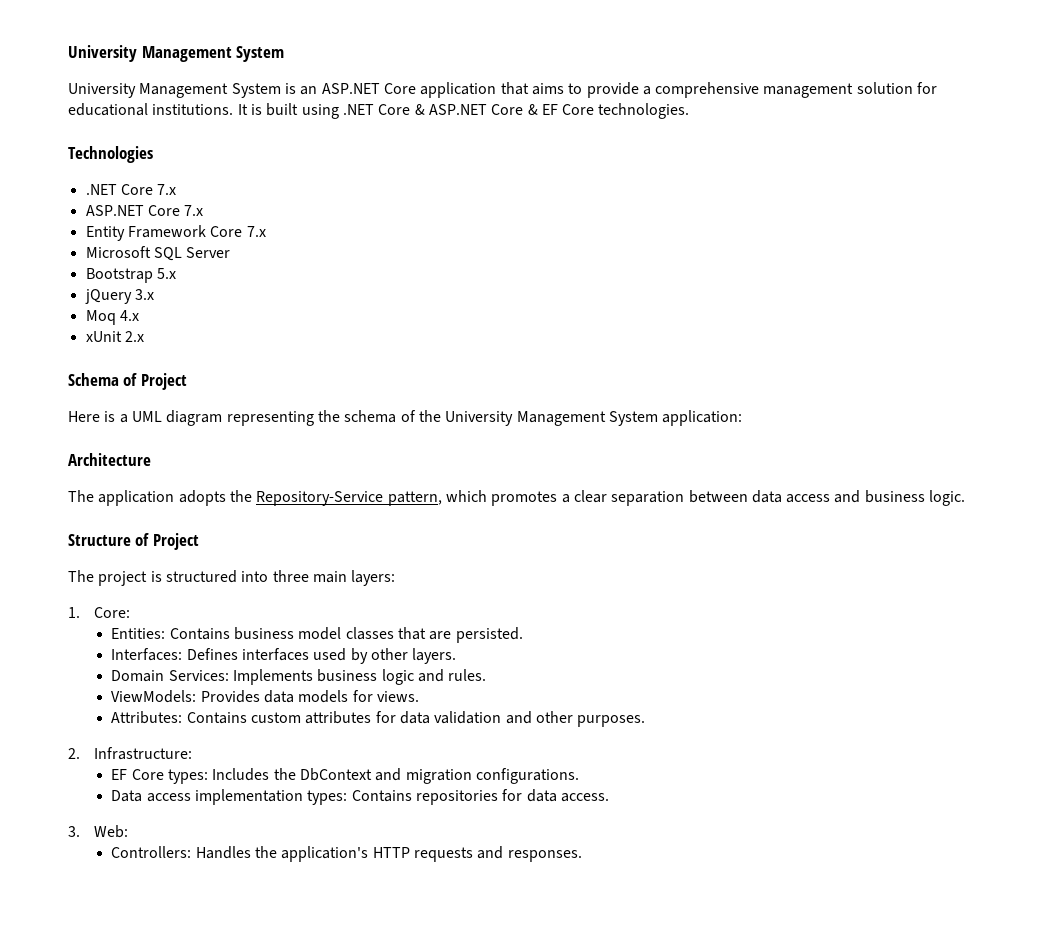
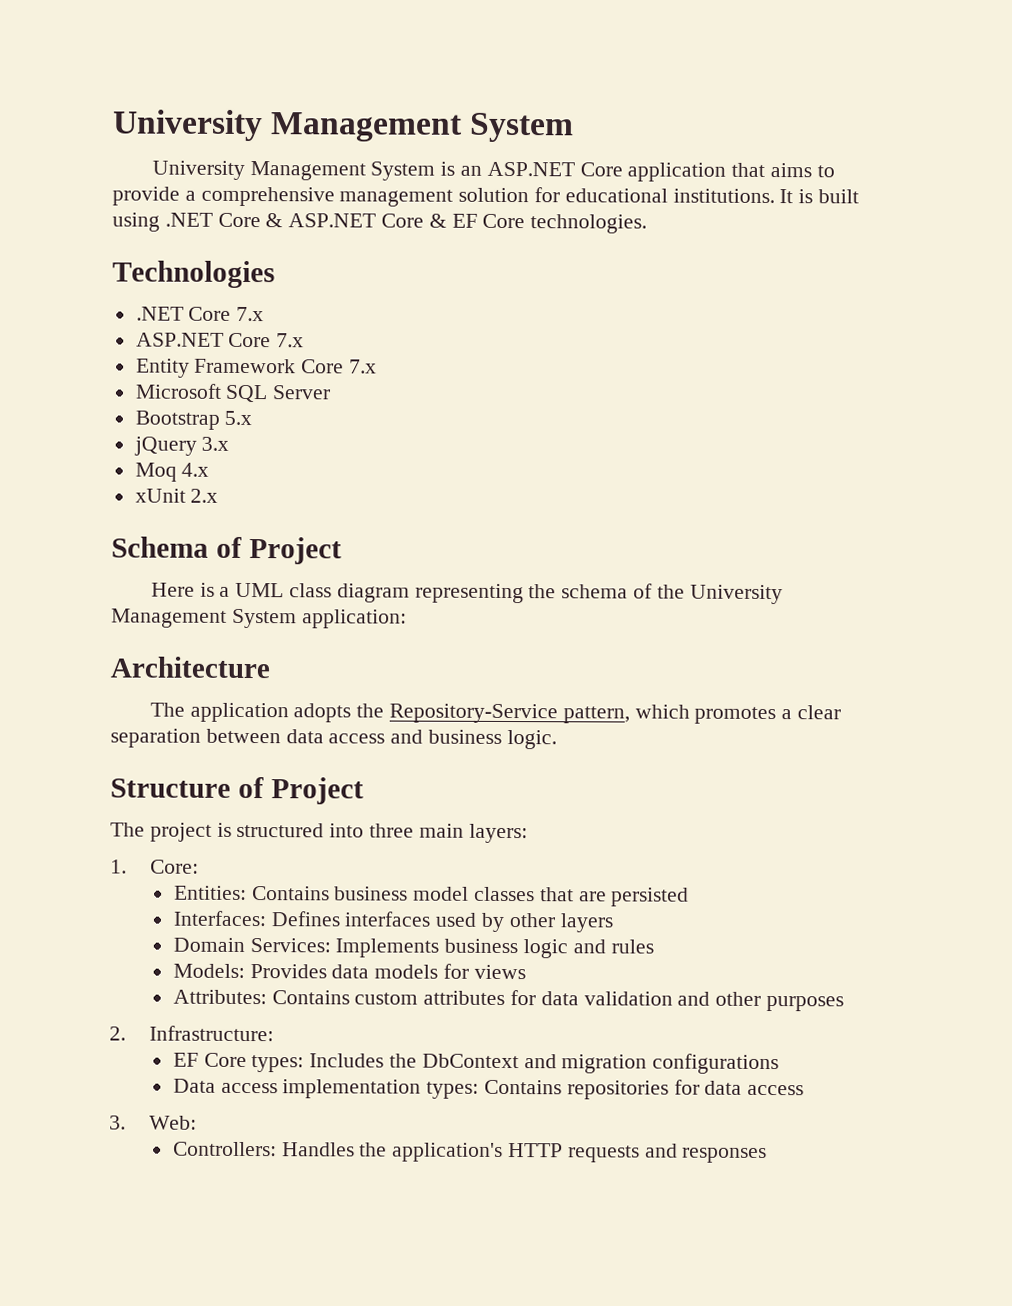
(162, 416) none -> [288,583,332,598] class
[455,627,523,643] persisted. -> [611,887,690,907] persisted
[412,648,457,664] layers. -> [559,913,614,933] layers
[448,669,487,681] [111,690,197,703] rules. // ViewModels: -> [610,939,654,954] [172,963,245,978] rules // Models:
[377,691,420,702] views. -> [473,964,526,980] views
[577,715,646,727] purposes. -> [766,996,845,1012] purposes
[475,768,579,784] configurations. -> [652,1053,780,1075] configurations
[560,793,609,802] access. -> [747,1084,805,1096] access
[507,850,582,862] responses. -> [682,1147,768,1164] responses

